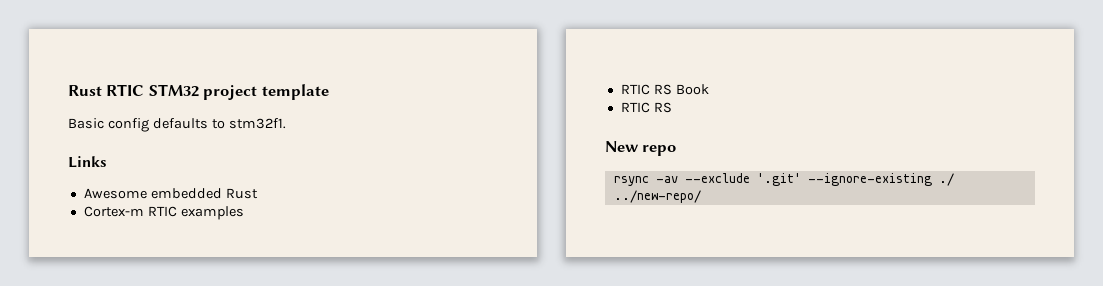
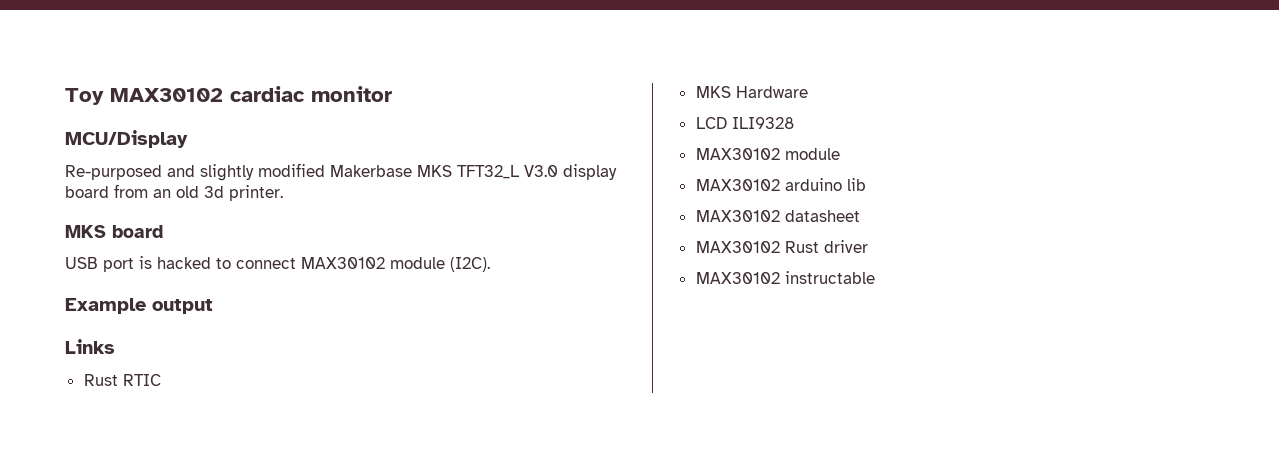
[68,84,329,100] [68,118,286,132] Rust RTIC STM32 project template // Basic config defaults to stm32f1. -> [65,86,392,105] [65,130,188,148] [65,163,617,181] [65,184,283,201] [65,225,163,238] [65,256,490,272] [65,298,213,314] Toy MAX30102 cardiac monitor // MCU/Display // Re-purposed and slightly modified Makerbase MKS TFT32_L V3.0 display board from an old 3d printer. // MKS board // USB port is hacked to connect MAX30102 module (I2C). // Example output
[83,188,258,199] [83,206,244,220] [620,84,709,95] [620,102,672,113] [605,141,677,156] [613,173,954,186] [613,190,701,203] Awesome embedded Rust // Cortex-m RTIC examples // RTIC RS Book // RTIC RS // New repo // rsync -av --exclude '.git' --ignore-existing ./ ../new-repo/ -> [83,374,161,386] [695,86,808,98] [695,117,794,129] [695,148,840,160] [695,178,866,191] [695,210,860,222] [695,240,868,253] [695,271,875,284] Rust RTIC // MKS Hardware // LCD ILI9328 // MAX30102 module // MAX30102 arduino lib // MAX30102 datasheet // MAX30102 Rust driver // MAX30102 instructable

